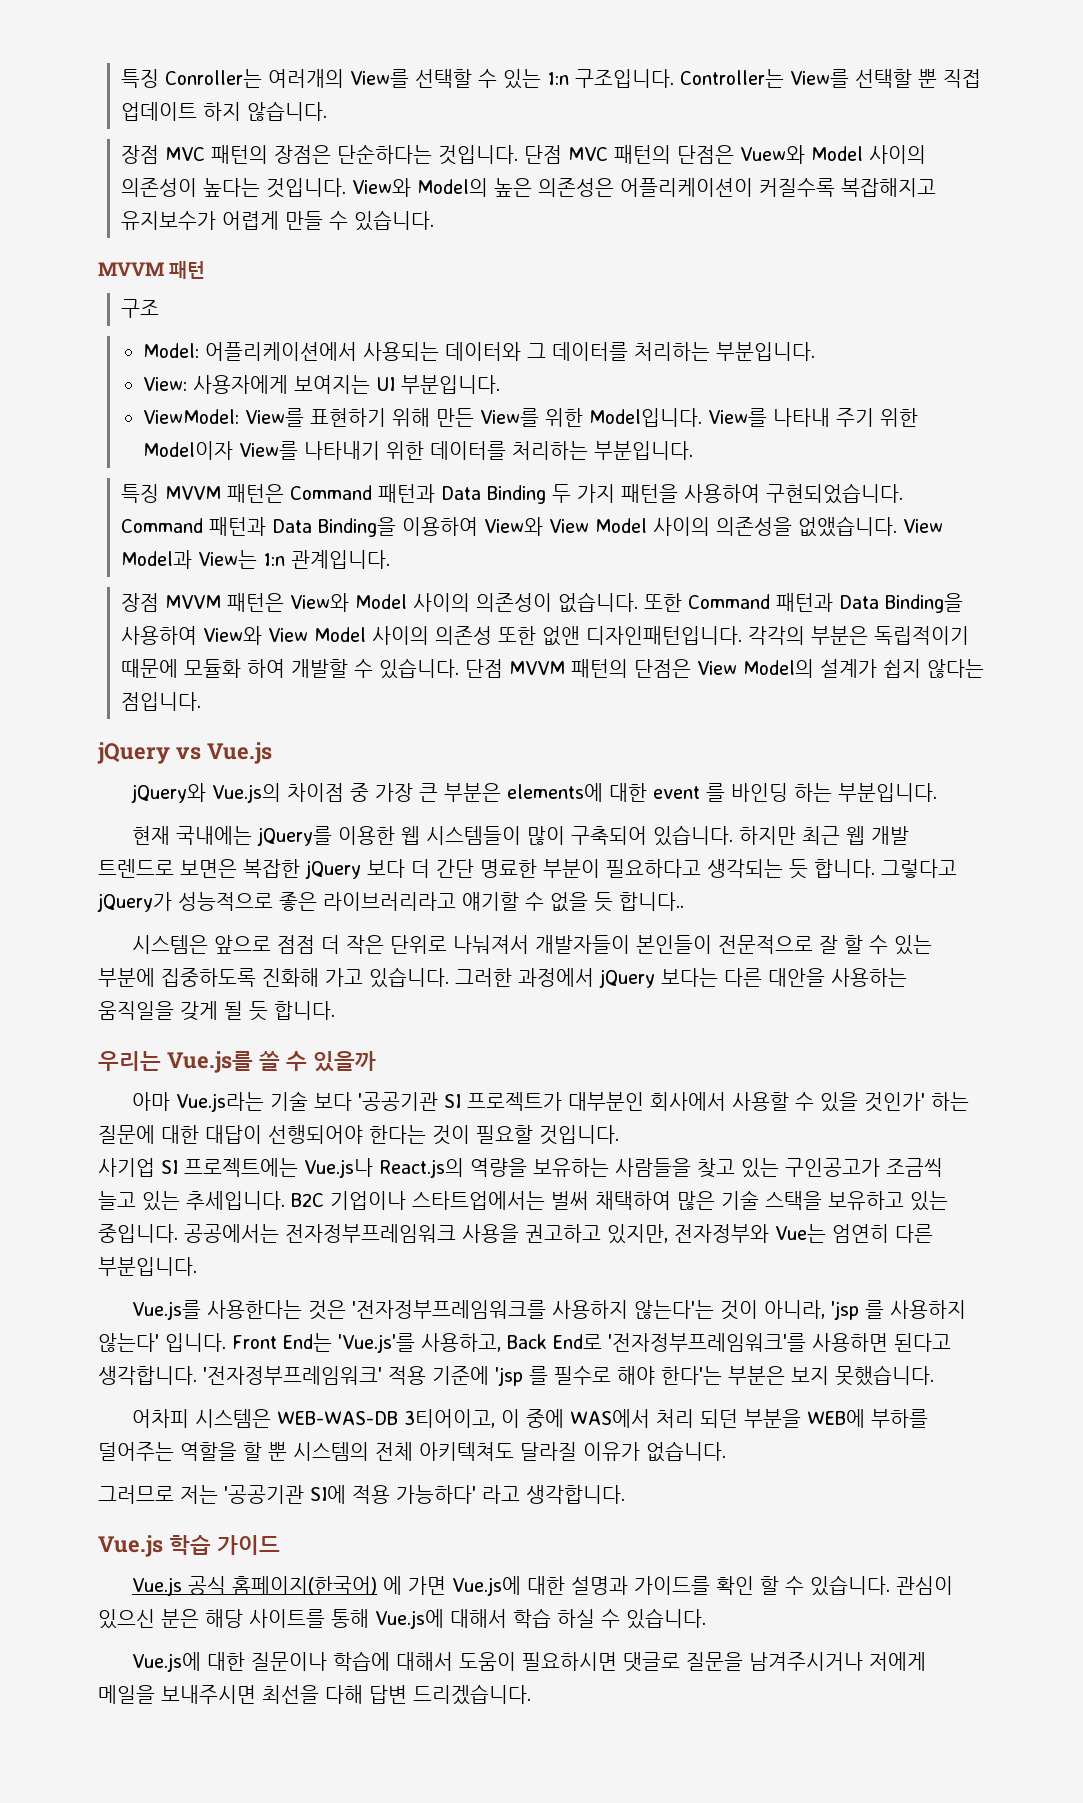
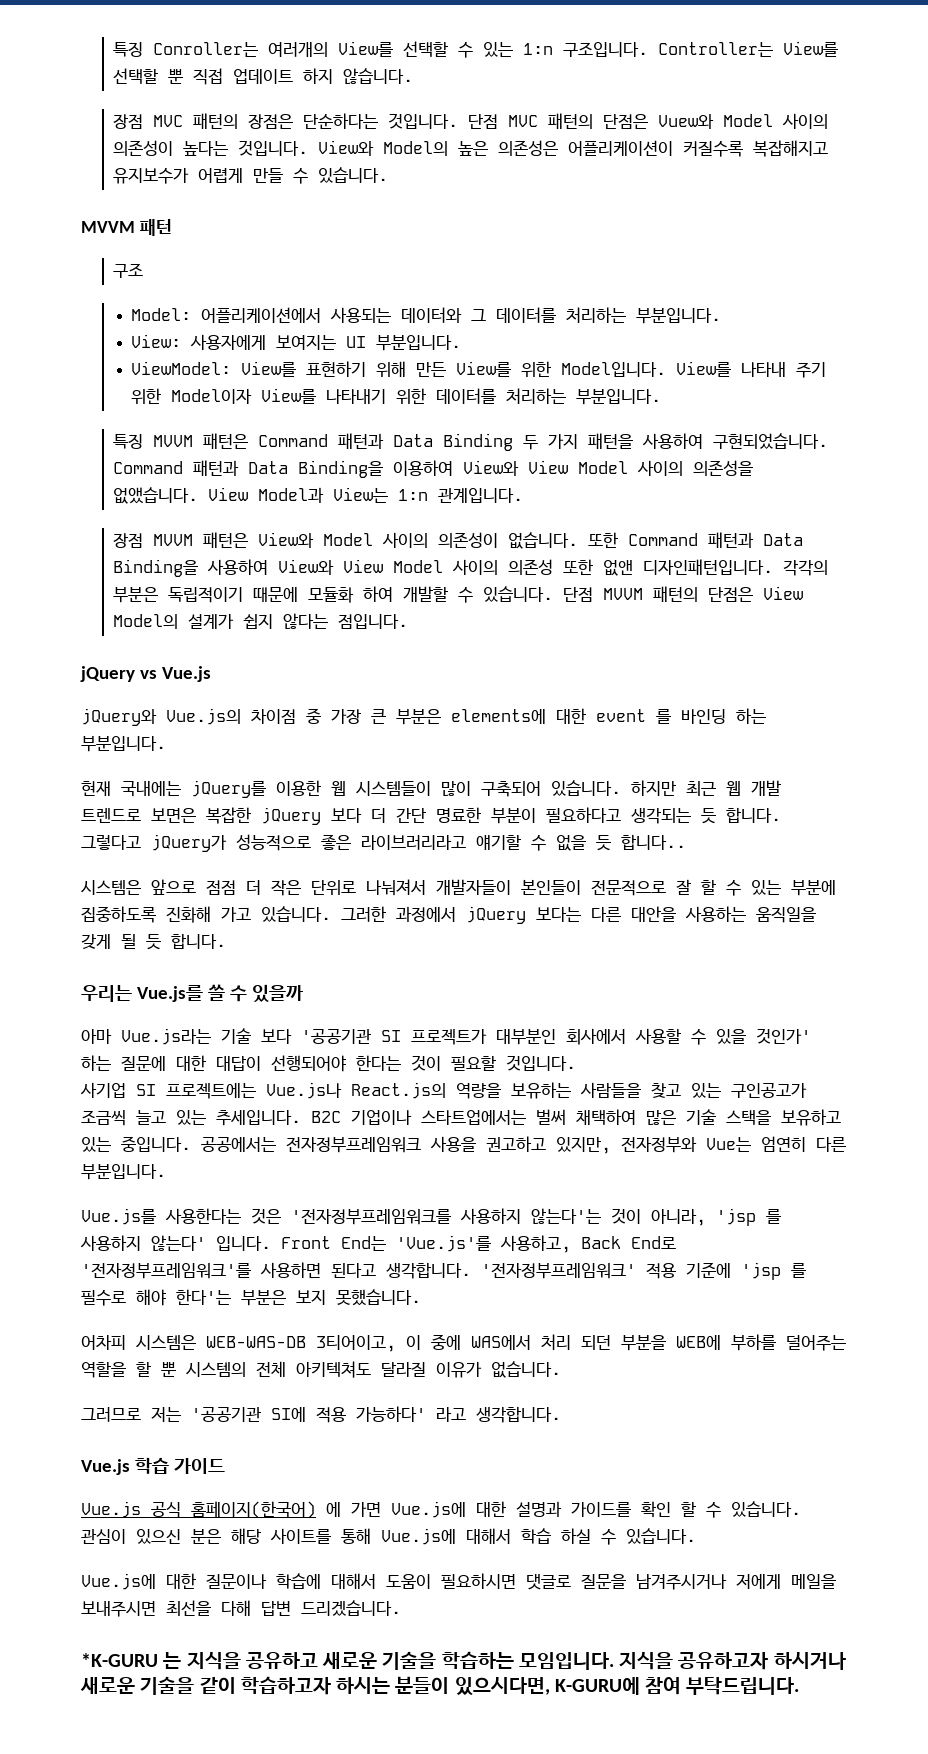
(531, 1694) none -> [81,1651,846,1670] [80,1676,800,1695] // *K-GURU 는 지식을 공유하고 새로운 기술을 학습하는 모임입니다. 지식을 공유하고자 하시거나 새로운 기술을 같이 학습하고자 하시는 분들이 있으시다면, K-GURU에 참여 부탁드립니다.

